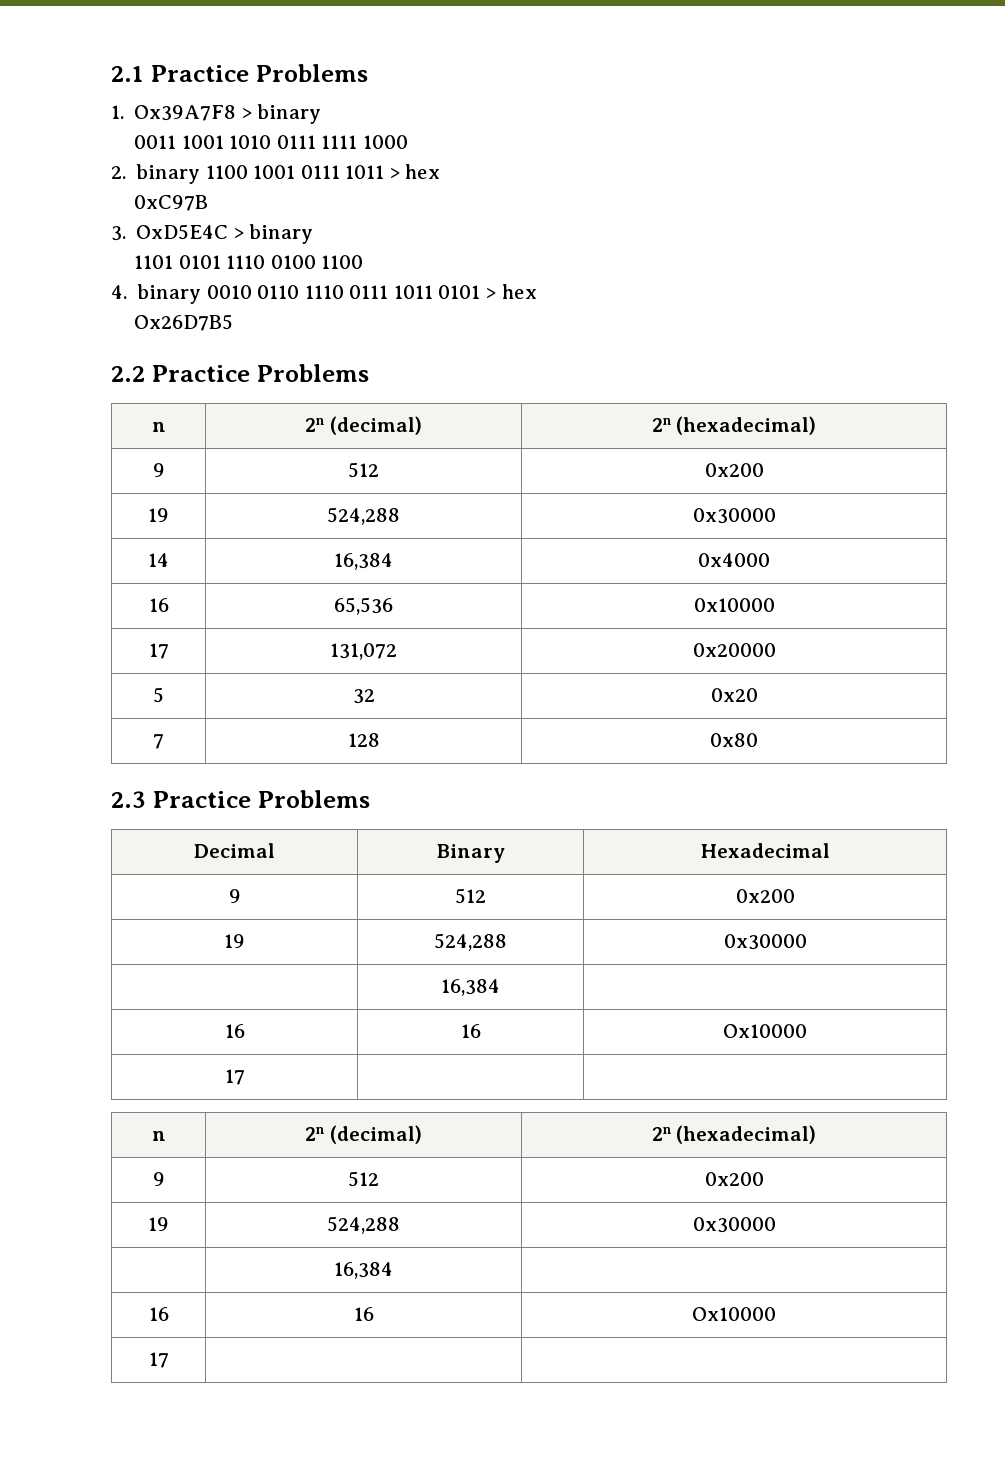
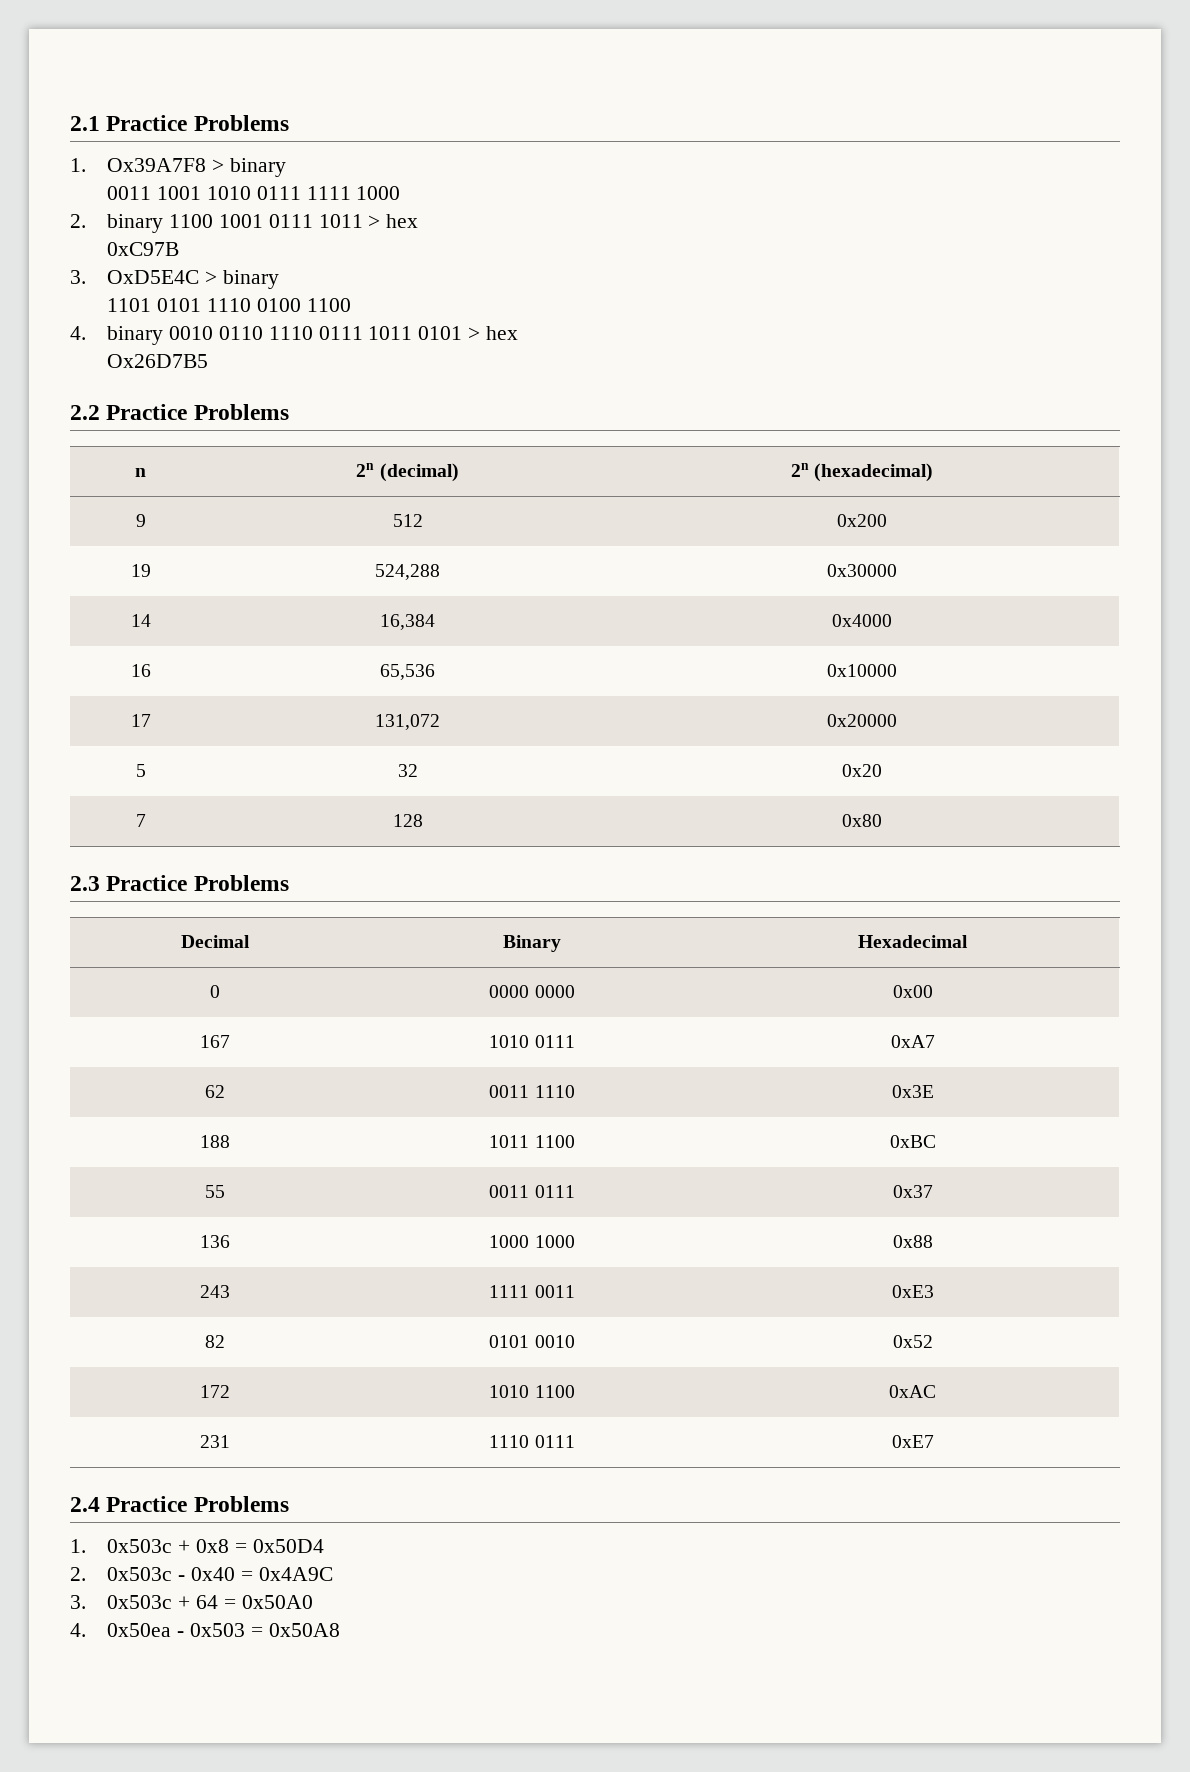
[228,889,241,903] [455,888,486,904] [735,889,795,903] [224,934,245,948] [434,933,507,951] [723,934,807,950] [441,979,500,996] [224,1024,245,1038] [460,1024,481,1038] [723,1024,807,1038] [224,1069,245,1085] [151,1131,166,1141] [305,1125,422,1144] [651,1125,817,1144] [152,1172,165,1186] [348,1171,379,1187] [704,1172,764,1186] [148,1217,169,1231] [327,1216,400,1234] [692,1217,776,1233] [334,1262,393,1279] [148,1307,169,1321] [353,1307,374,1321] [692,1307,776,1321] [148,1352,169,1368] 9 | 512 | 0x200 // 19 | 524,288 | 0x30000 // | 16,384 | // 16 | 16 | Ox10000 // 17 | | // n | 2n (decimal) | 2n (hexadecimal) // 9 | 512 | 0x200 // 19 | 524,288 | 0x30000 // | 16,384 | // 16 | 16 | Ox10000 // 17 | | -> [209,985,220,998] [489,985,575,998] [892,985,933,998] [199,1035,230,1048] [489,1035,575,1048] [890,1035,935,1048] [204,1085,225,1098] [489,1085,575,1098] [891,1085,934,1098] [199,1135,230,1148] [489,1135,575,1148] [889,1135,936,1148] [204,1185,225,1198] [489,1185,575,1198] [892,1185,933,1198] [199,1235,230,1248] [489,1235,575,1248] [892,1235,933,1248] [199,1285,230,1298] [489,1285,575,1298] [891,1285,934,1298] [204,1335,225,1348] [489,1335,575,1348] [892,1335,933,1348] [199,1385,230,1398] [489,1385,575,1398] [889,1385,936,1398] [199,1435,230,1448] [489,1435,575,1448] [891,1435,934,1448] [70,1496,289,1512] [70,1539,324,1553] [70,1567,333,1581] [70,1595,313,1609] [70,1623,340,1637] 0 | 0000 0000 | 0x00 // 167 | 1010 0111 | 0xA7 // 62 | 0011 1110 | 0x3E // 188 | 1011 1100 | 0xBC // 55 | 0011 0111 | 0x37 // 136 | 1000 1000 | 0x88 // 243 | 1111 0011 | 0xE3 // 82 | 0101 0010 | 0x52 // 172 | 1010 1100 | 0xAC // 231 | 1110 0111 | 0xE7 // 2.4 Practice Problems // 1. 0x503c + 0x8 = 0x50D4 // 2. 0x503c - 0x40 = 0x4A9C // 3. 0x503c + 64 = 0x50A0 // 4. 0x50ea - 0x503 = 0x50A8

